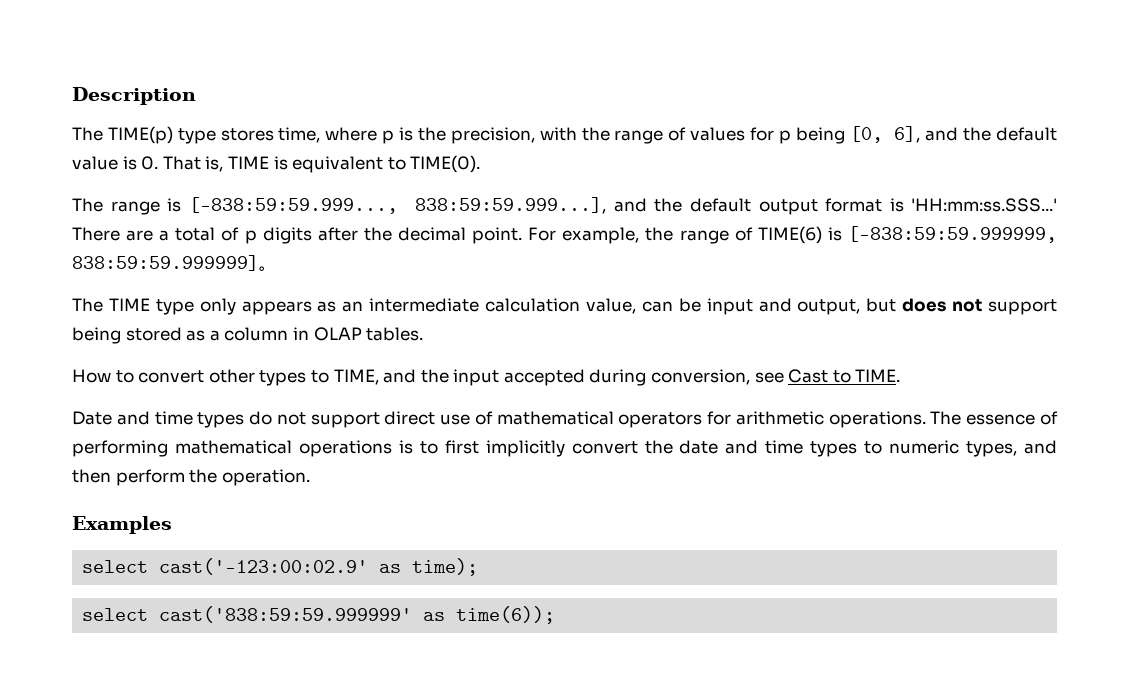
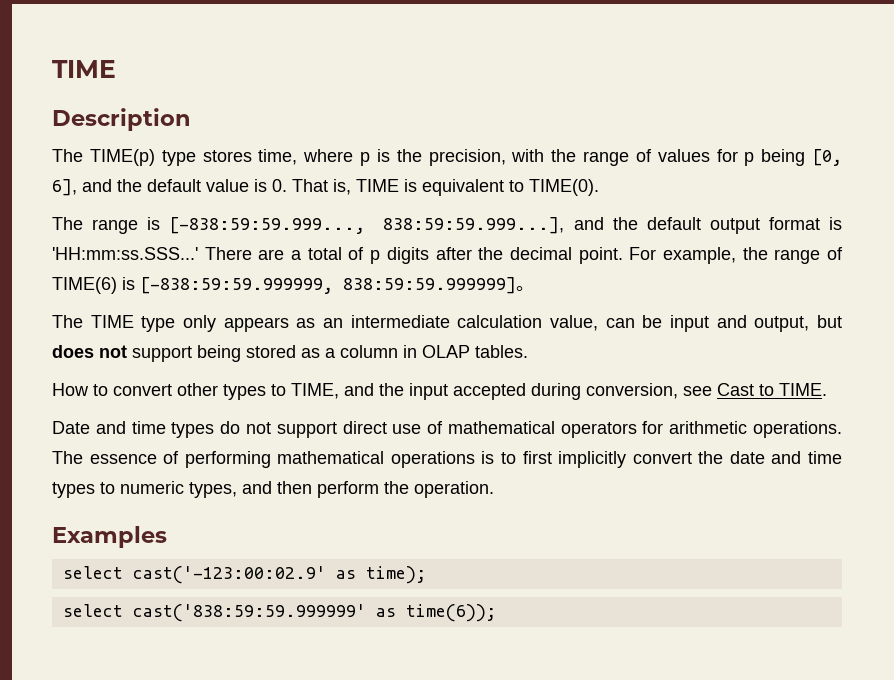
(72, 96) none -> [52,60,116,78] TIME //

